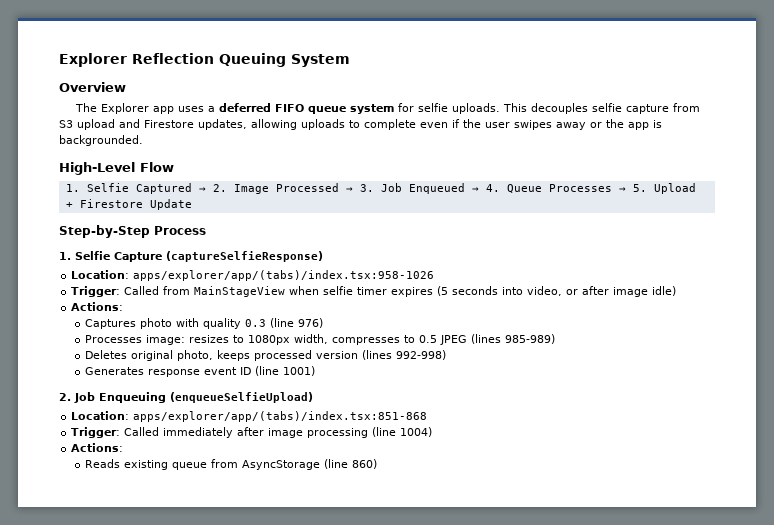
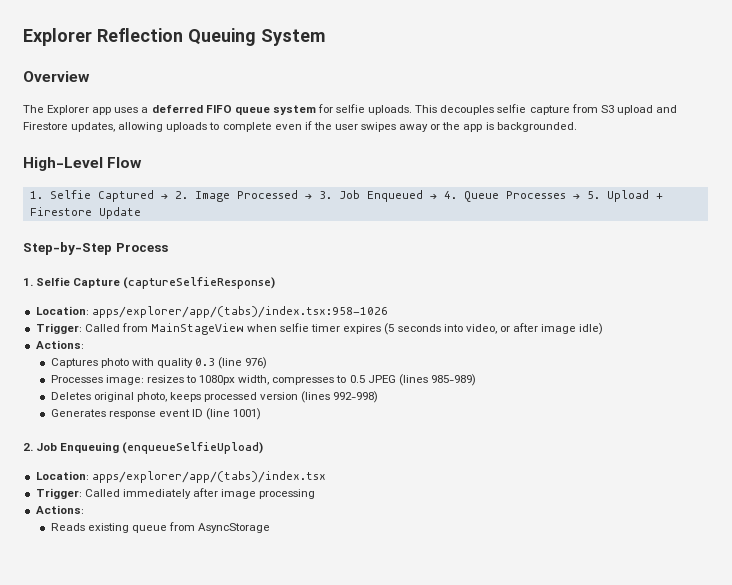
[133,411,428,422] apps/explorer/app/(tabs)/index.tsx:851-868 -> [91,471,326,483] apps/explorer/app/(tabs)/index.tsx
[372,427,433,437] (line 1004) -> (316, 494) none
[324,459,378,469] (line 860) -> (271, 528) none

